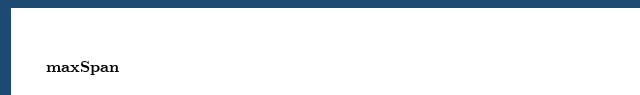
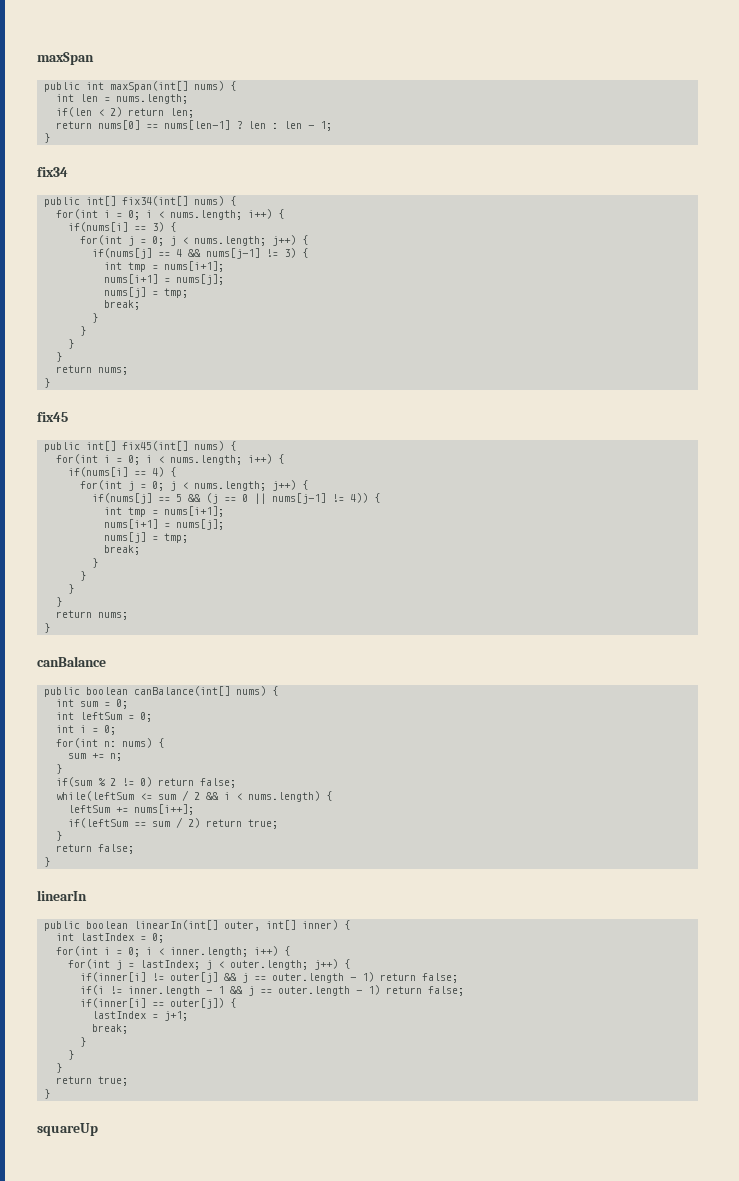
(119, 68) none -> [44,81,237,92] [56,94,189,104] [56,107,195,118] [56,120,333,131] [44,133,51,143] [37,167,68,177] [44,196,237,207] [56,209,285,220] [68,222,177,232] [80,235,309,246] [92,248,309,259] [104,261,225,272] [104,274,225,285] [104,287,189,298] [104,300,141,310] [92,313,99,323] [80,326,87,336] [68,339,75,349] [56,352,63,362] [56,365,129,375] [44,378,51,388] [37,412,68,422] [44,441,237,452] [56,454,285,465] [68,467,177,477] [80,480,309,491] [92,493,381,504] [104,506,225,517] [104,519,225,530] [104,532,189,543] [104,545,141,555] [92,558,99,568] [80,571,87,581] [68,584,75,594] [56,597,63,607] [56,610,129,620] [44,623,51,633] [37,656,106,667] [44,686,279,697] [56,699,129,709] [56,712,153,722] [56,725,117,735] [56,738,165,748] [68,753,123,761] [56,764,63,774] [56,777,237,788] [56,790,333,802] [68,804,195,815] [68,817,279,829] [56,831,63,841] [56,844,135,854] [44,857,51,867] [37,890,87,901] [44,920,351,931] [56,933,165,943] [56,946,291,957] [68,959,351,970] [80,972,459,983] [80,985,465,996] [80,998,237,1009] [92,1011,189,1021] [92,1024,129,1034] [80,1037,87,1047] [68,1050,75,1060] [56,1063,63,1073] [56,1076,129,1086] [44,1089,51,1099] [37,1123,98,1136] // public int maxSpan(int[] nums) { // int len = nums.length; // if(len < 2) return len; // return nums[0] == nums[len-1] ? len : len - 1; // } // fix34 // public int[] fix34(int[] nums) { // for(int i = 0; i < nums.length; i++) { // if(nums[i] == 3) { // for(int j = 0; j < nums.length; j++) { // if(nums[j] == 4 && nums[j-1] != 3) { // int tmp = nums[i+1]; // nums[i+1] = nums[j]; // nums[j] = tmp; // break; // } // } // } // } // return nums; // } // fix45 // public int[] fix45(int[] nums) { // for(int i = 0; i < nums.length; i++) { // if(nums[i] == 4) { // for(int j = 0; j < nums.length; j++) { // if(nums[j] == 5 && (j == 0 || nums[j-1] != 4)) { // int tmp = nums[i+1]; // nums[i+1] = nums[j]; // nums[j] = tmp; // break; // } // } // } // } // return nums; // } // canBalance // public boolean canBalance(int[] nums) { // int sum = 0; // int leftSum = 0; // int i = 0; // for(int n: nums) { // sum += n; // } // if(sum % 2 != 0) return false; // while(leftSum <= sum / 2 && i < nums.length) { // leftSum += nums[i++]; // if(leftSum == sum / 2) return true; // } // return false; // } // linearIn // public boolean linearIn(int[] outer, int[] inner) { // int lastIndex = 0; // for(int i = 0; i < inner.length; i++) { // for(int j = lastIndex; j < outer.length; j++) { // if(inner[i] != outer[j] && j == outer.length - 1) return false; // if(i != inner.length - 1 && j == outer.length - 1) return false; // if(inner[i] == outer[j]) { // lastIndex = j+1; // break; // } // } // } // return true; // } // squareUp

